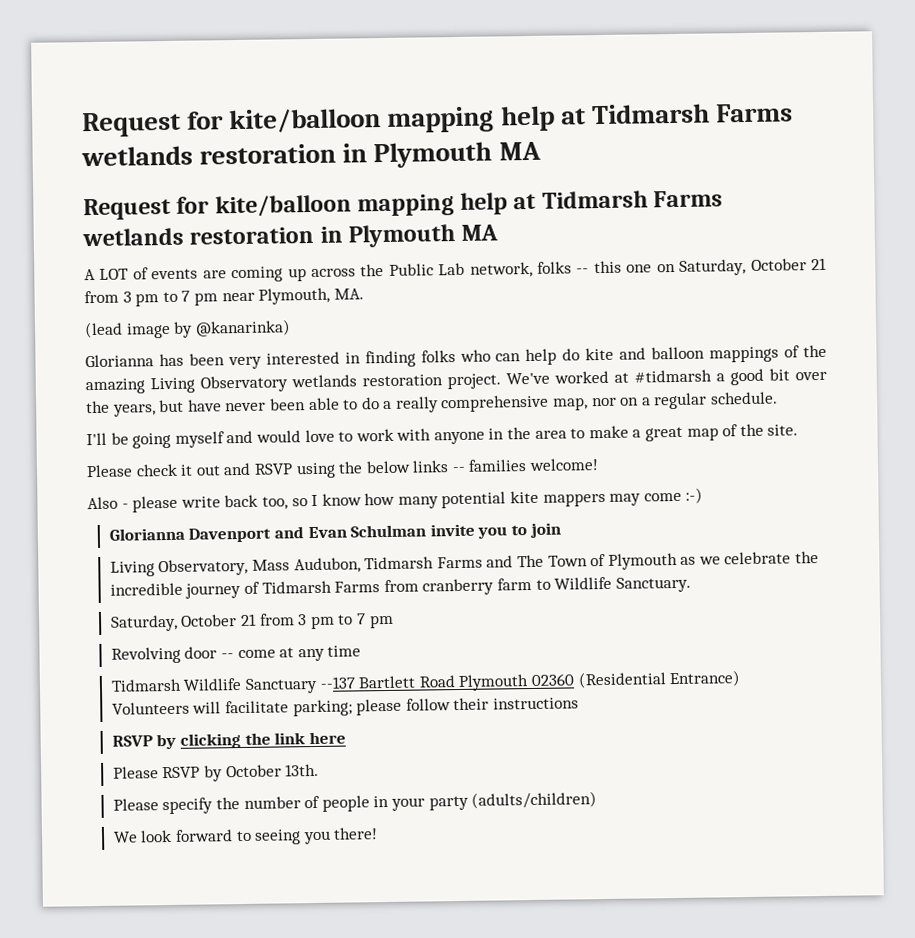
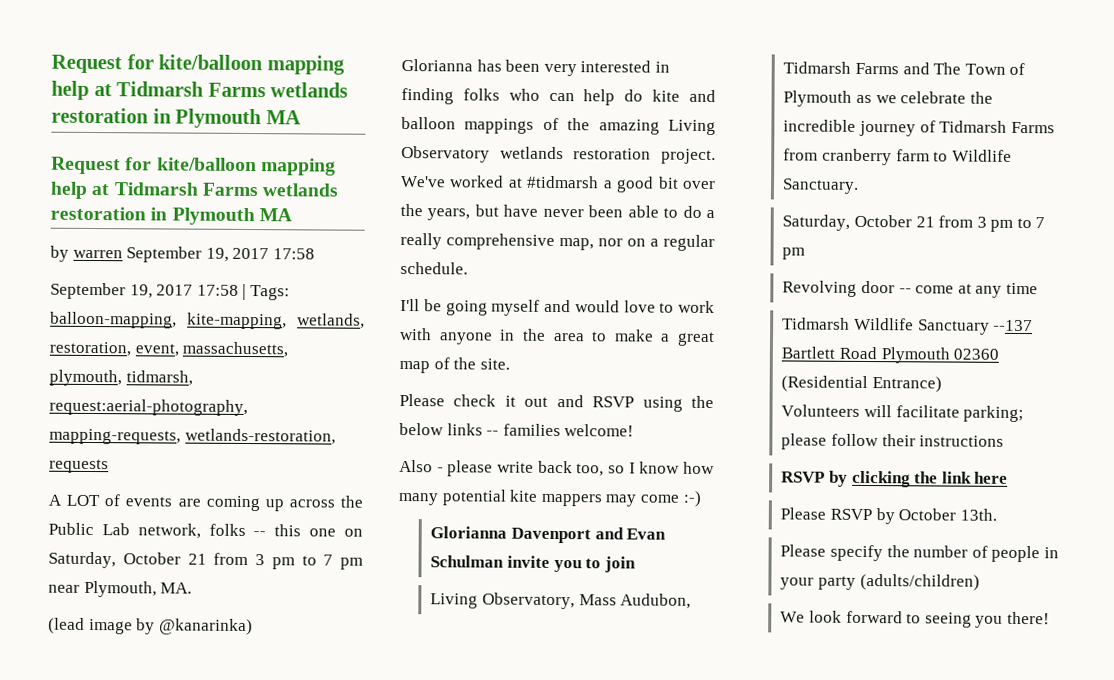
(498, 232) none -> [50,245,315,263] [50,282,290,301] [50,311,365,330] [49,341,289,358] [49,369,193,387] [49,398,248,417] [49,428,336,445] [49,458,109,474] // by warren September 19, 2017 17:58 // September 19, 2017 17:58 | Tags: balloon-mapping, kite-mapping, wetlands, restoration, event, massachusetts, plymouth, tidmarsh, request:aerial-photography, mapping-requests, wetlands-restoration, requests

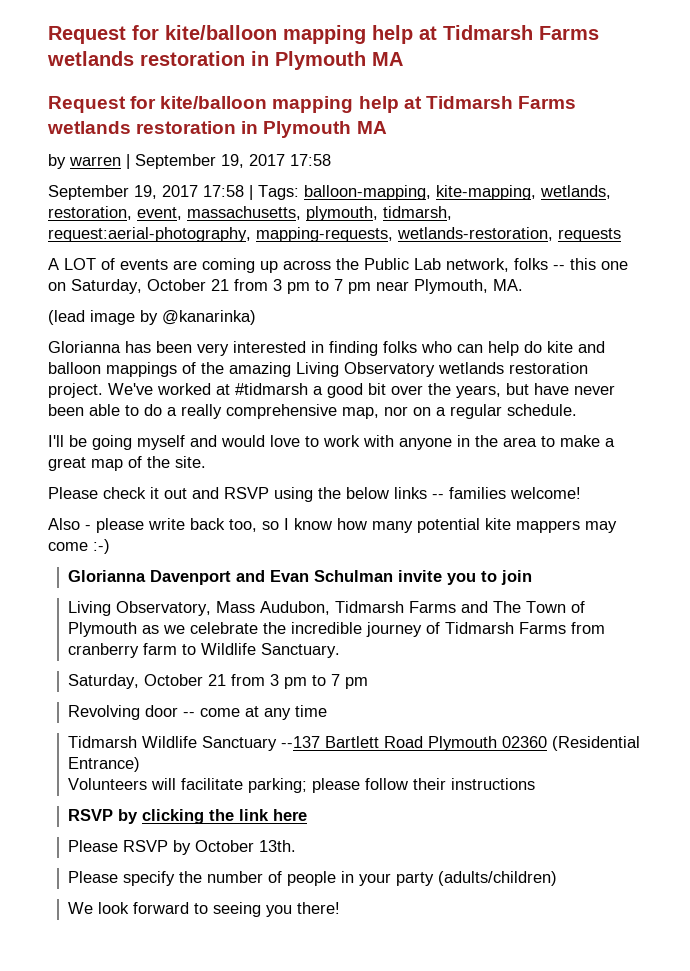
(123, 254) none -> [126,154,130,169] |

